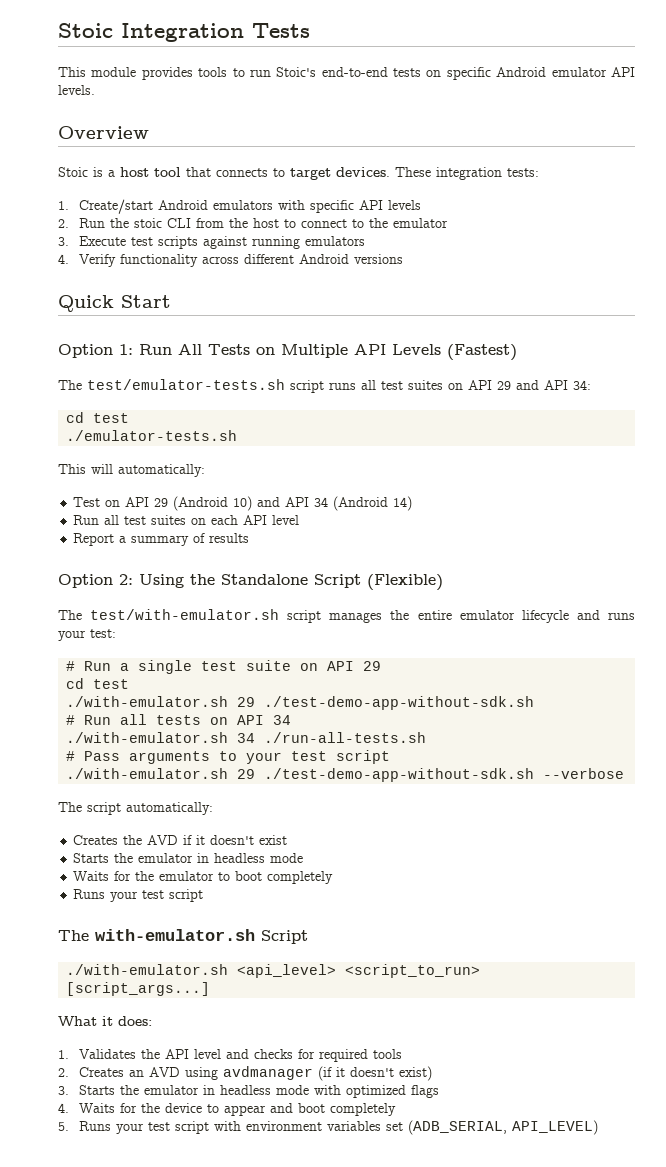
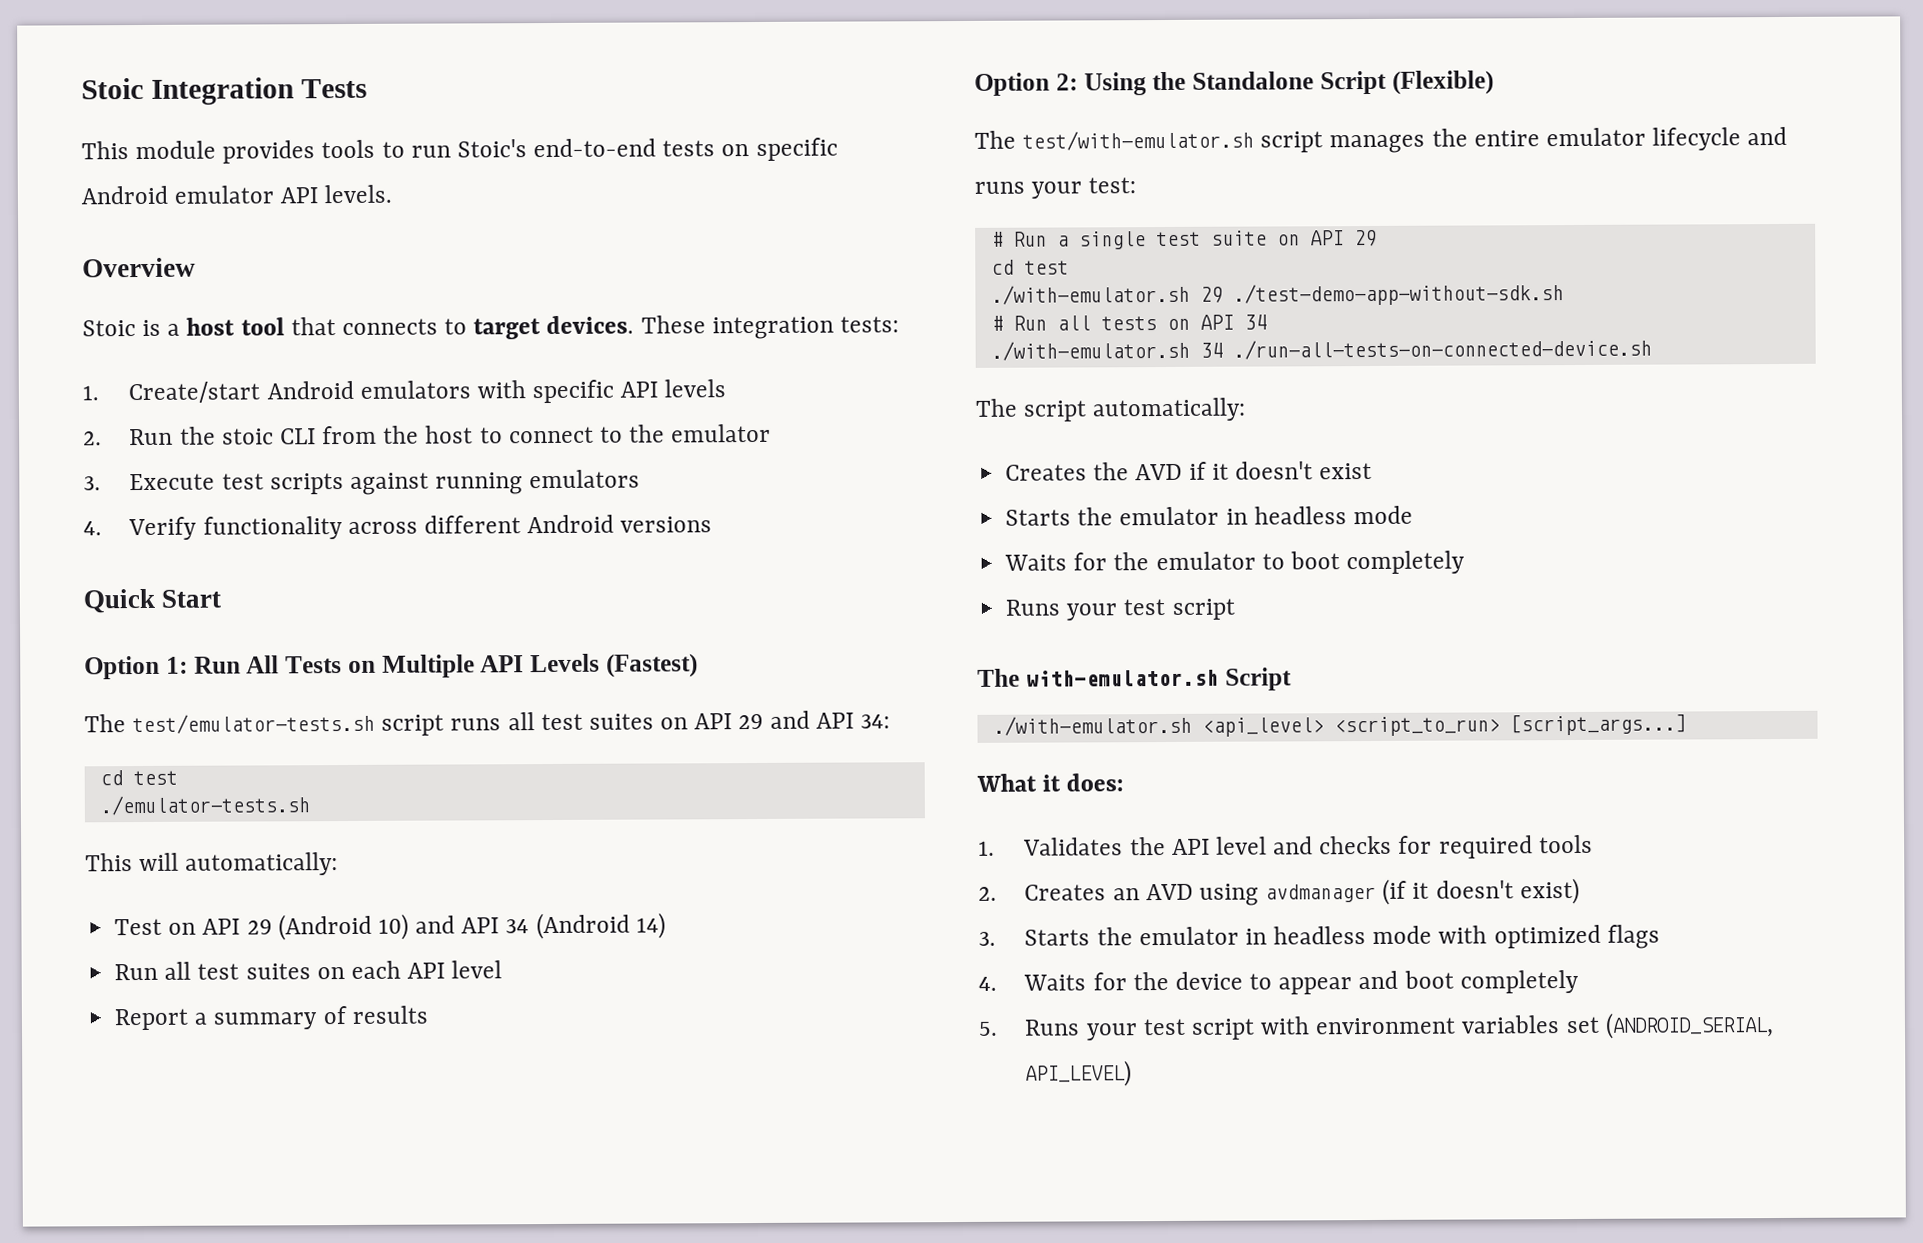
[264,732,427,743] [66,750,391,764] [66,768,625,782] ./run-all-tests.sh // # Pass arguments to your test script // ./with-emulator.sh 29 ./test-demo-app-without-sdk.sh --verbose -> [1232,338,1652,360] ./run-all-tests-on-connected-device.sh
[407,1120,507,1135] (ADB_SERIAL, -> [1604,1012,1774,1039] (ANDROID_SERIAL,

